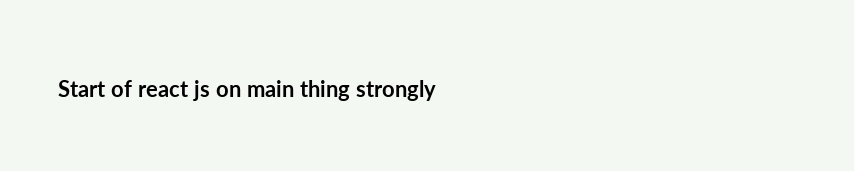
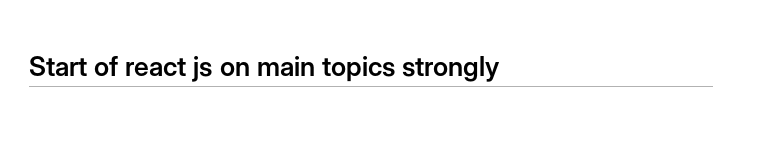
[299,80,350,101] thing -> [321,56,395,82] topics

